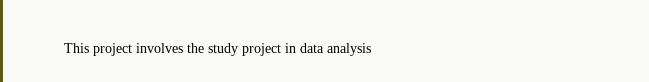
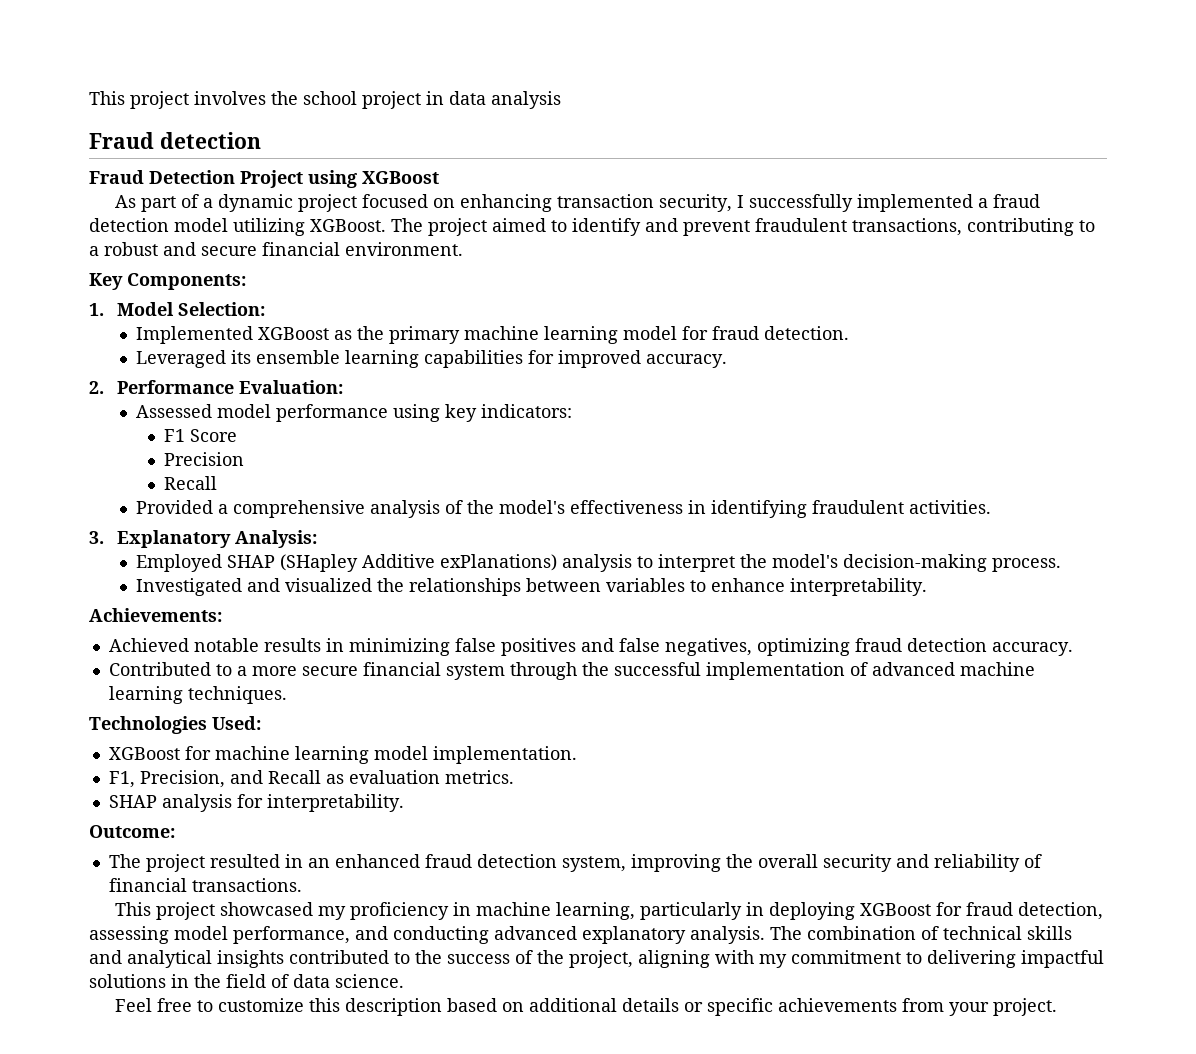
[208,43,238,56] study -> [303,91,357,105] school
(371, 49) none -> [89,132,261,149] [89,170,439,188] [115,194,1041,212] [89,218,1095,236] [89,242,463,256] [89,273,246,290] [89,302,265,316] [136,326,850,344] [136,350,728,368] [89,380,343,394] [136,404,573,422] [163,429,237,442] [163,452,244,466] [163,476,217,490] [136,500,992,518] [89,530,317,548] [136,554,1062,572] [136,578,928,596] [89,608,222,622] [108,638,1073,656] [108,662,1035,680] [108,686,287,704] [89,716,261,734] [108,746,577,764] [108,770,514,788] [108,794,404,812] [89,825,175,838] [108,854,1042,872] [108,878,302,892] [115,902,1104,920] [89,926,1072,944] [89,950,1104,968] [89,974,404,988] [115,998,1058,1016] // Fraud detection // Fraud Detection Project using XGBoost // As part of a dynamic project focused on enhancing transaction security, I successfully implemented a fraud detection model utilizing XGBoost. The project aimed to identify and prevent fraudulent transactions, contributing to a robust and secure financial environment. // Key Components: // 1. Model Selection: // Implemented XGBoost as the primary machine learning model for fraud detection. // Leveraged its ensemble learning capabilities for improved accuracy. // 2. Performance Evaluation: // Assessed model performance using key indicators: // F1 Score // Precision // Recall // Provided a comprehensive analysis of the model's effectiveness in identifying fraudulent activities. // 3. Explanatory Analysis: // Employed SHAP (SHapley Additive exPlanations) analysis to interpret the model's decision-making process. // Investigated and visualized the relationships between variables to enhance interpretability. // Achievements: // Achieved notable results in minimizing false positives and false negatives, optimizing fraud detection accuracy. // Contributed to a more secure financial system through the successful implementation of advanced machine learning techniques. // Technologies Used: // XGBoost for machine learning model implementation. // F1, Precision, and Recall as evaluation metrics. // SHAP analysis for interpretability. // Outcome: // The project resulted in an enhanced fraud detection system, improving the overall security and reliability of financial transactions. // This project showcased my proficiency in machine learning, particularly in deploying XGBoost for fraud detection, assessing model performance, and conducting advanced explanatory analysis. The combination of technical skills and analytical insights contributed to the success of the project, aligning with my commitment to delivering impactful solutions in the field of data science. // Feel free to customize this description based on additional details or specific achievements from your project.

